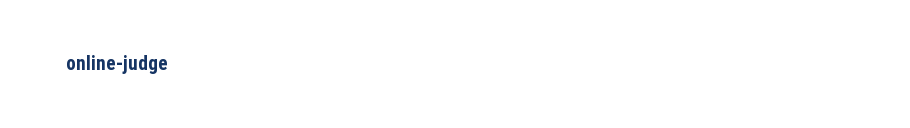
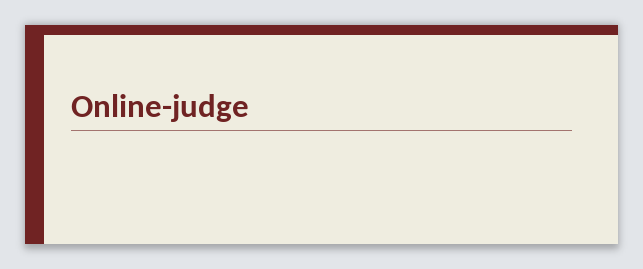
[66,55,168,74] online-judge -> [71,94,249,122] Online-judge

